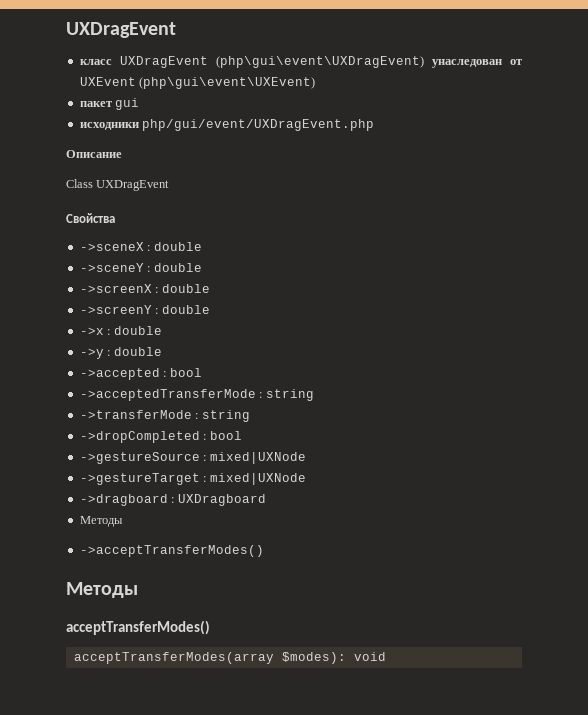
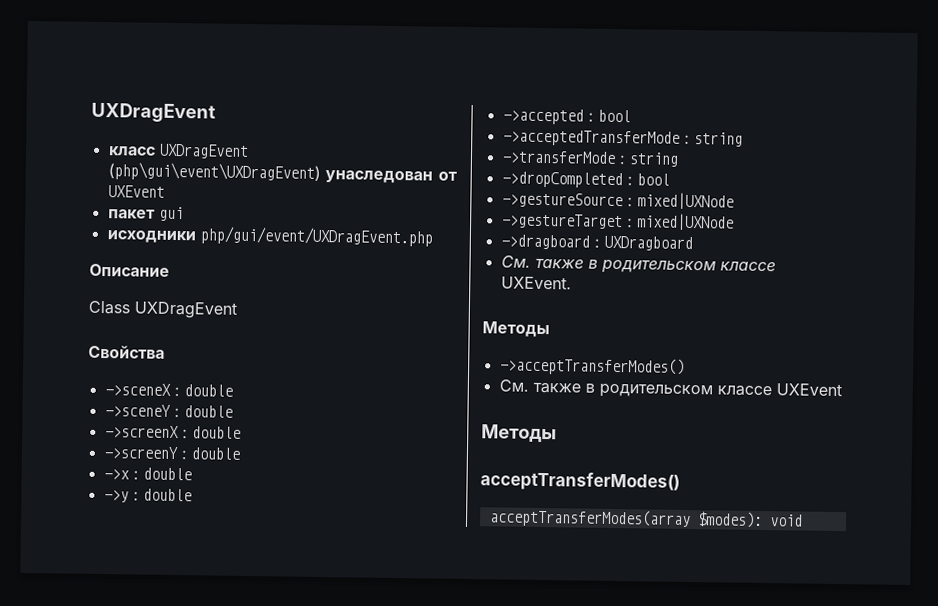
[139,77,316,89] (php\gui\event\UXEvent) -> (165, 191) none
[79,516,123,527] [79,545,264,557] Методы // ->acceptTransferModes() -> [500,255,776,275] [500,276,572,290] [482,321,550,338] [499,356,685,376] [498,379,842,399] См. также в родительском классе UXEvent. // Методы // ->acceptTransferModes() // См. также в родительском классе UXEvent

